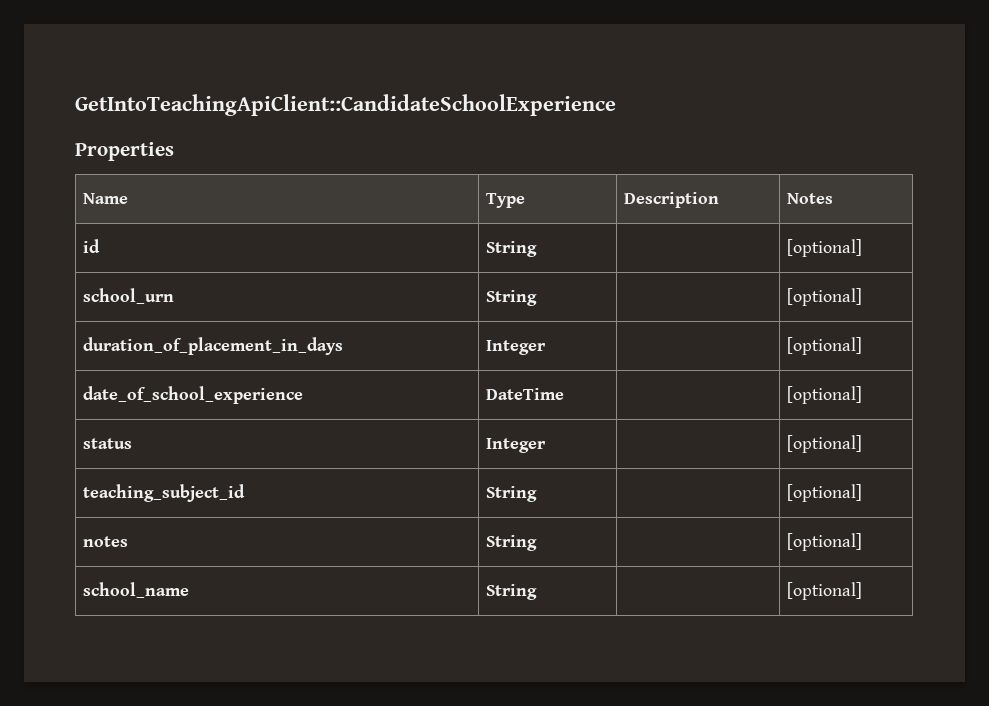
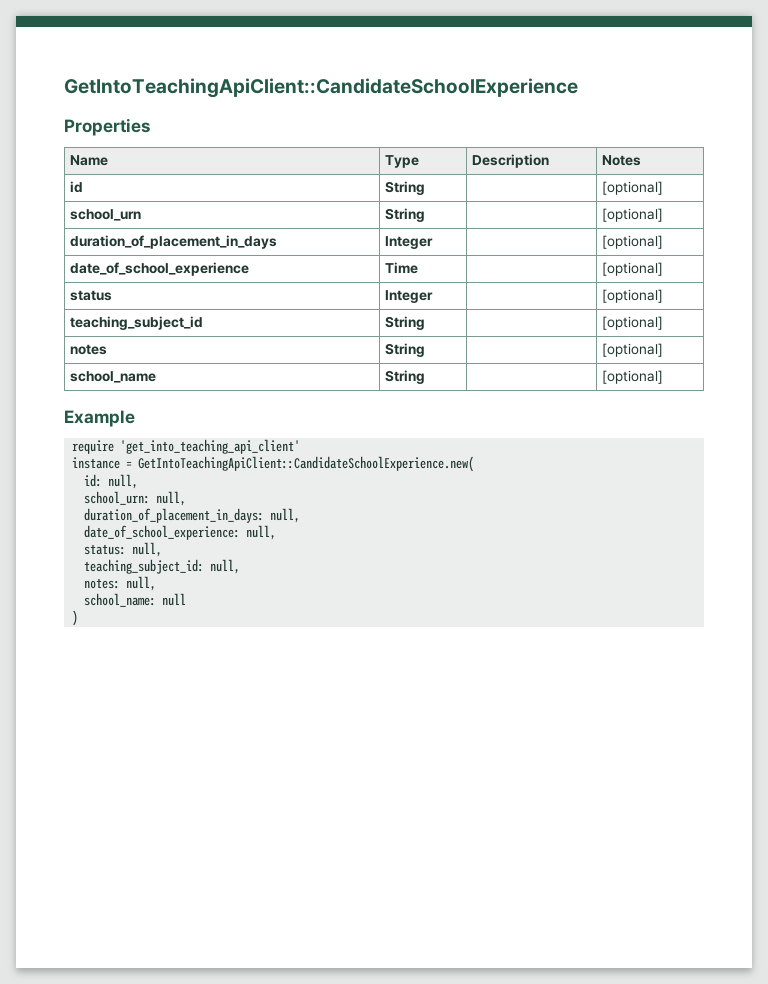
[485,388,564,400] DateTime -> [385,262,419,274] Time
(862, 591) none -> [64,410,135,427] [72,439,301,454] [72,456,475,472] [84,474,139,489] [84,491,187,506] [84,508,301,523] [84,525,277,540] [84,542,163,557] [84,559,241,574] [84,576,157,591] [84,593,187,607] [72,610,79,626] // Example // require 'get_into_teaching_api_client' // instance = GetIntoTeachingApiClient::CandidateSchoolExperience.new( // id: null, // school_urn: null, // duration_of_placement_in_days: null, // date_of_school_experience: null, // status: null, // teaching_subject_id: null, // notes: null, // school_name: null // )

